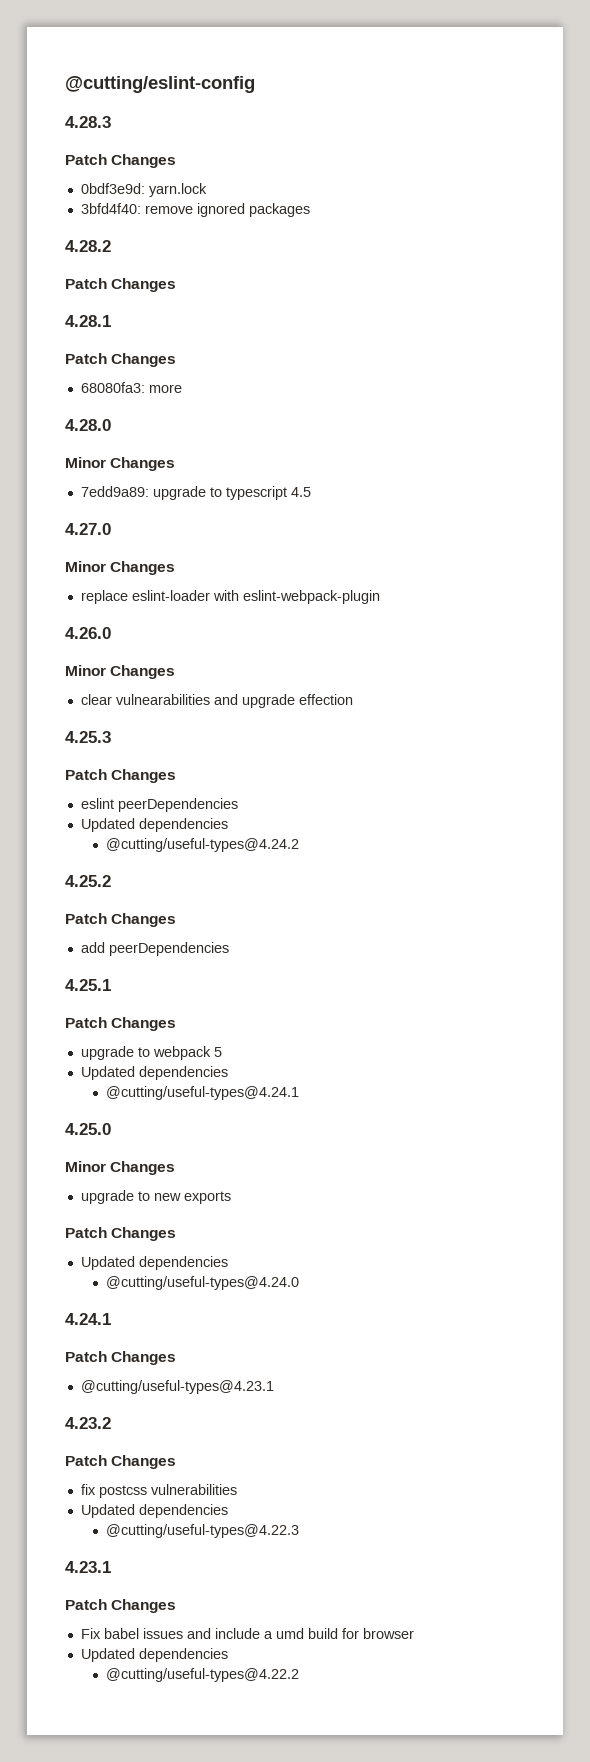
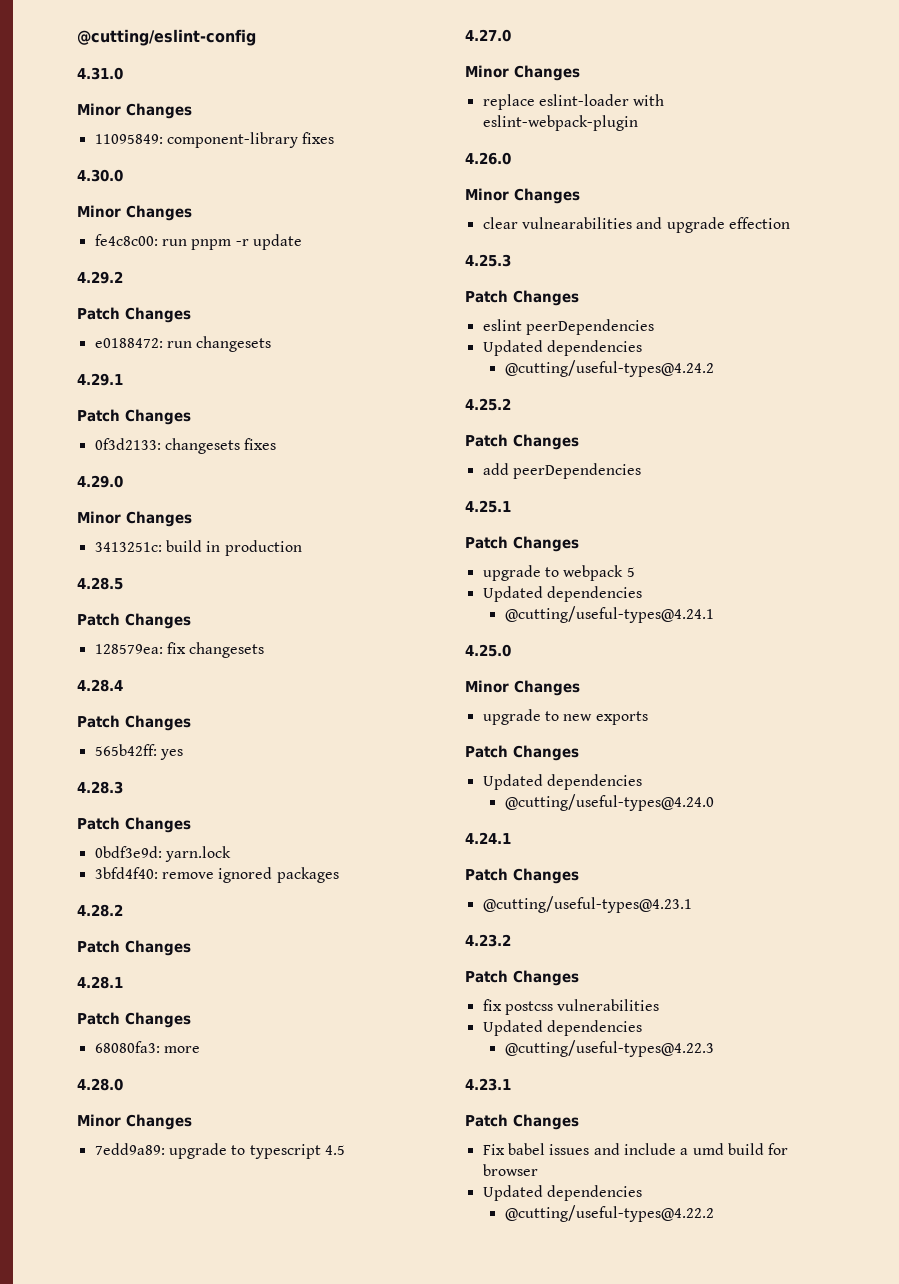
(255, 84) none -> [77,67,123,80] [77,103,192,119] [94,132,335,148] [77,169,123,182] [77,205,192,221] [94,234,302,250] [77,271,123,284] [77,307,191,323] [94,336,272,352] [77,373,123,386] [77,409,191,425] [94,438,277,454] [77,475,123,488] [77,511,192,527] [94,540,302,556] [77,577,123,590] [77,613,191,629] [94,642,265,658] [77,679,123,692] [77,715,191,731] [94,744,183,760] // 4.31.0 // Minor Changes // 11095849: component-library fixes // 4.30.0 // Minor Changes // fe4c8c00: run pnpm -r update // 4.29.2 // Patch Changes // e0188472: run changesets // 4.29.1 // Patch Changes // 0f3d2133: changesets fixes // 4.29.0 // Minor Changes // 3413251c: build in production // 4.28.5 // Patch Changes // 128579ea: fix changesets // 4.28.4 // Patch Changes // 565b42ff: yes

